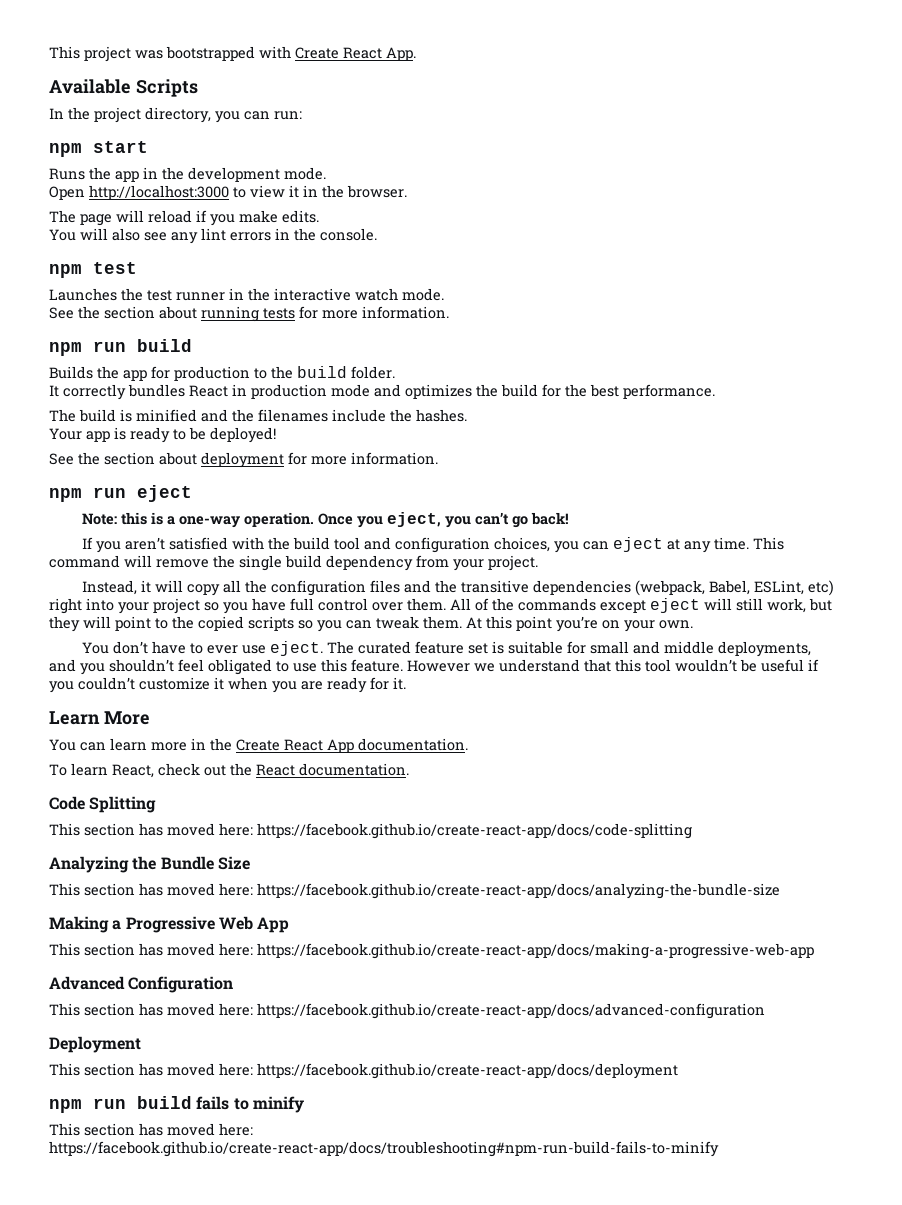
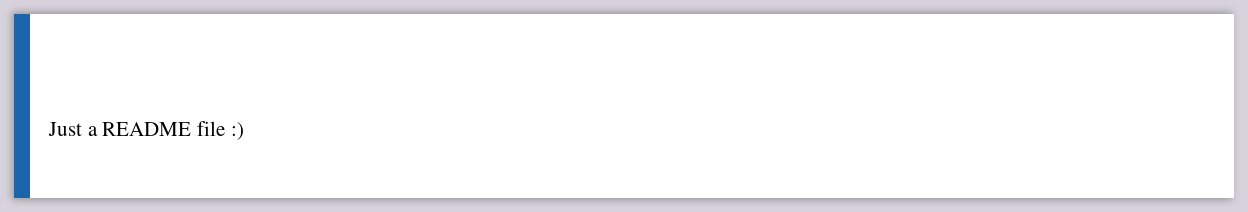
[49,46,416,62] [49,79,198,97] [49,107,302,123] [49,141,148,157] [49,167,326,182] [49,185,407,200] [49,210,319,226] [49,228,377,244] [49,262,137,278] [49,288,444,301] [49,306,449,322] [49,339,192,356] [49,366,395,381] [49,384,715,400] [49,409,467,422] [49,427,276,443] [49,452,438,468] [49,485,192,502] [82,512,570,528] [82,537,785,553] [49,555,538,571] [82,580,835,596] [49,598,832,614] [49,616,693,632] [82,641,812,657] [49,659,819,675] [49,677,406,693] [49,711,150,725] [49,738,468,753] [49,763,409,778] [49,796,157,813] [49,823,692,839] [49,856,250,873] [49,883,780,899] [49,916,290,933] [49,943,814,959] [49,976,234,993] [49,1003,765,1019] [49,1036,141,1053] [49,1063,678,1079] [49,1096,304,1113] [49,1123,253,1136] [49,1141,719,1157] This project was bootstrapped with Create React App. // Available Scripts // In the project directory, you can run: // npm start // Runs the app in the development mode. // Open http://localhost:3000 to view it in the browser. // The page will reload if you make edits. // You will also see any lint errors in the console. // npm test // Launches the test runner in the interactive watch mode. // See the section about running tests for more information. // npm run build // Builds the app for production to the build folder. // It correctly bundles React in production mode and optimizes the build for the best performance. // The build is minified and the filenames include the hashes. // Your app is ready to be deployed! // See the section about deployment for more information. // npm run eject // Note: this is a one-way operation. Once you eject, you can’t go back! // If you aren’t satisfied with the build tool and configuration choices, you can eject at any time. This command will remove the single build dependency from your project. // Instead, it will copy all the configuration files and the transitive dependencies (webpack, Babel, ESLint, etc) right into your project so you have full control over them. All of the commands except eject will still work, but they will point to the copied scripts so you can tweak them. At this point you’re on your own. // You don’t have to ever use eject. The curated feature set is suitable for small and middle deployments, and you shouldn’t feel obligated to use this feature. However we understand that this tool wouldn’t be useful if you couldn’t customize it when you are ready for it. // Learn More // You can learn more in the Create React App documentation. // To learn React, check out the React documentation. // Code Splitting // This section has moved here: https://facebook.github.io/create-react-app/docs/code-splitting // Analyzing the Bundle Size // This section has moved here: https://facebook.github.io/create-react-app/docs/analyzing-the-bundle-size // Making a Progressive Web App // This section has moved here: https://facebook.github.io/create-react-app/docs/making-a-progressive-web-app // Advanced Configuration // This section has moved here: https://facebook.github.io/create-react-app/docs/advanced-configuration // Deployment // This section has moved here: https://facebook.github.io/create-react-app/docs/deployment // npm run build fails to minify // This section has moved here: https://facebook.github.io/create-react-app/docs/troubleshooting#npm-run-build-fails-to-minify -> [48,121,244,140] Just a README file :)

